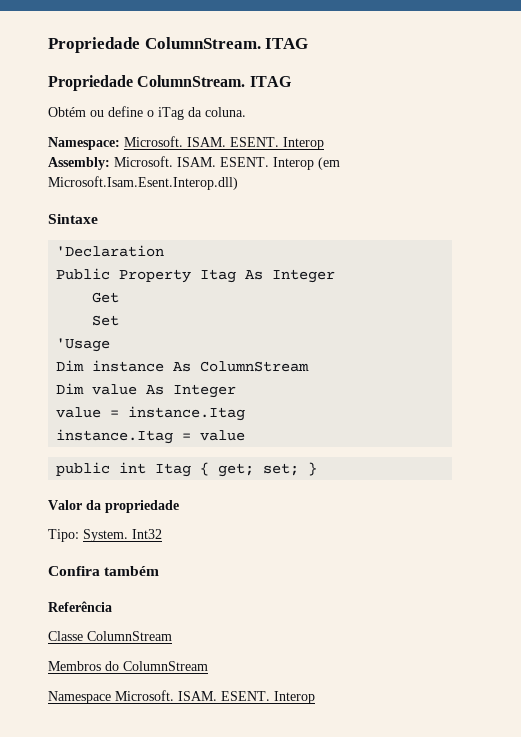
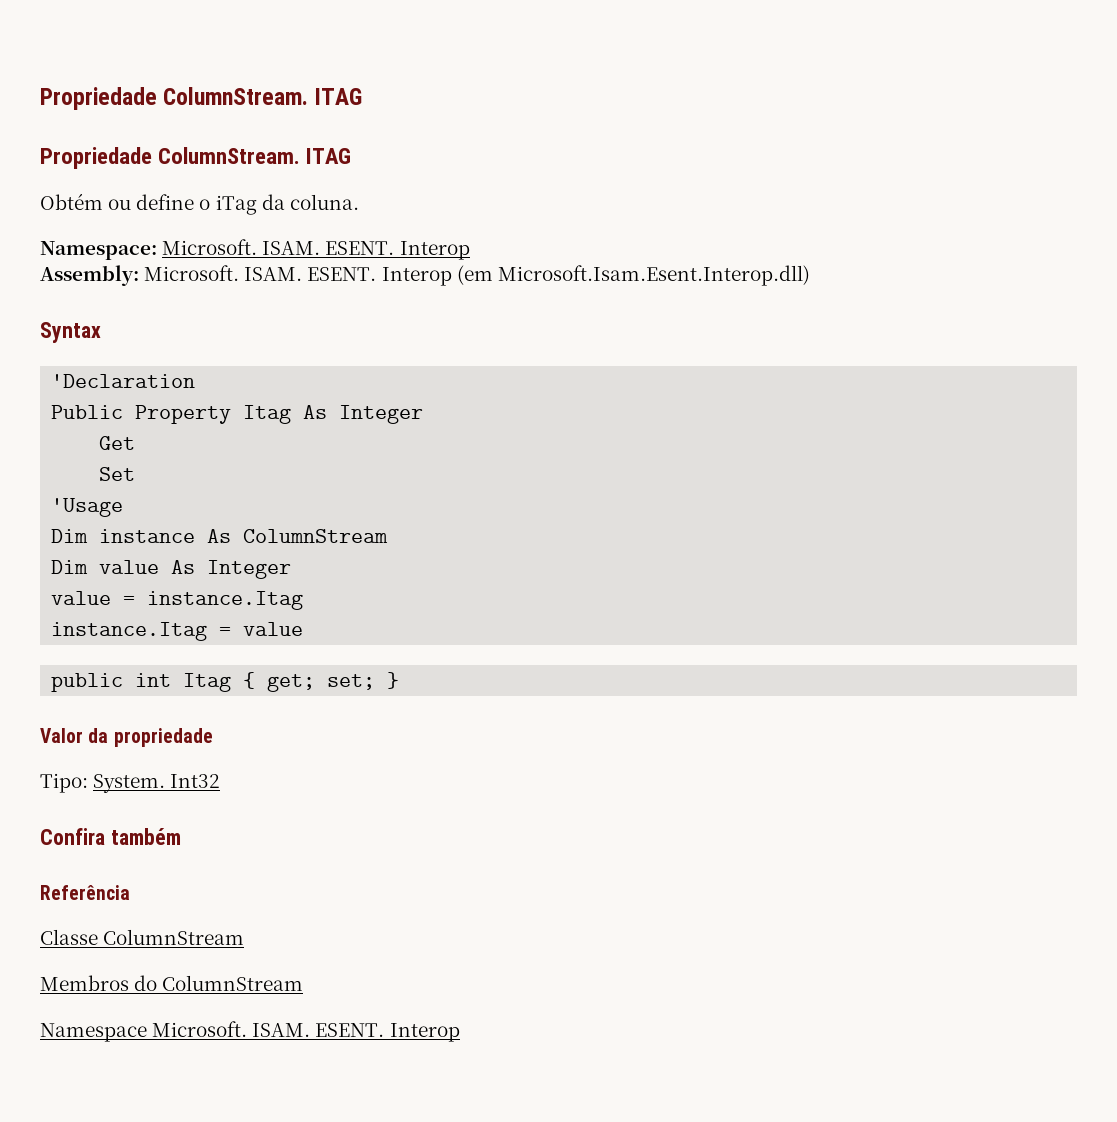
[48,214,98,224] Sintaxe -> [40,322,101,343] Syntax

